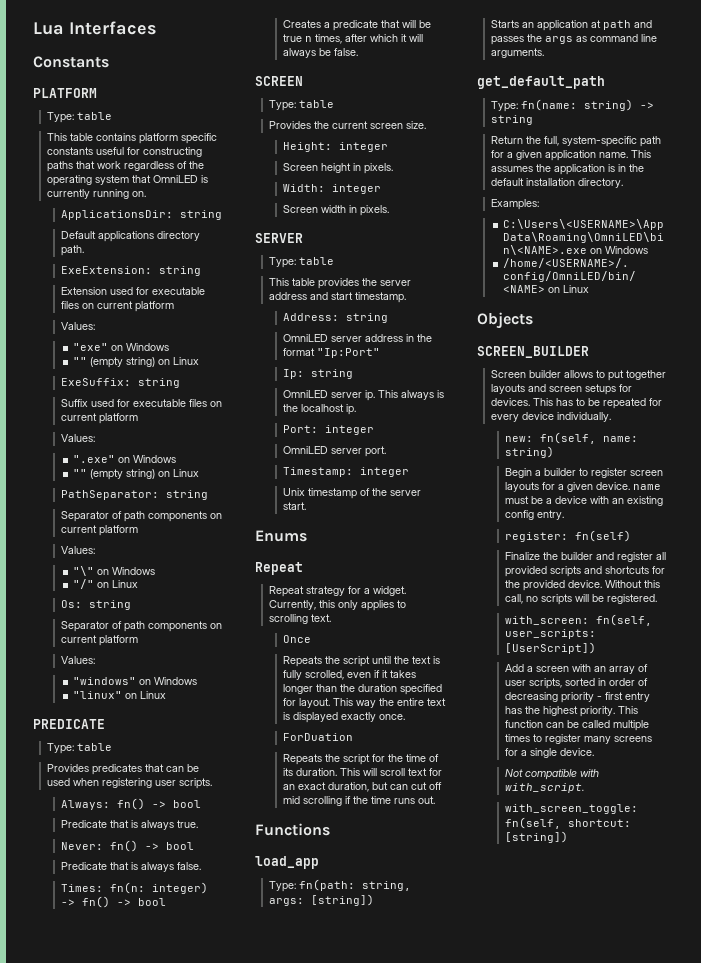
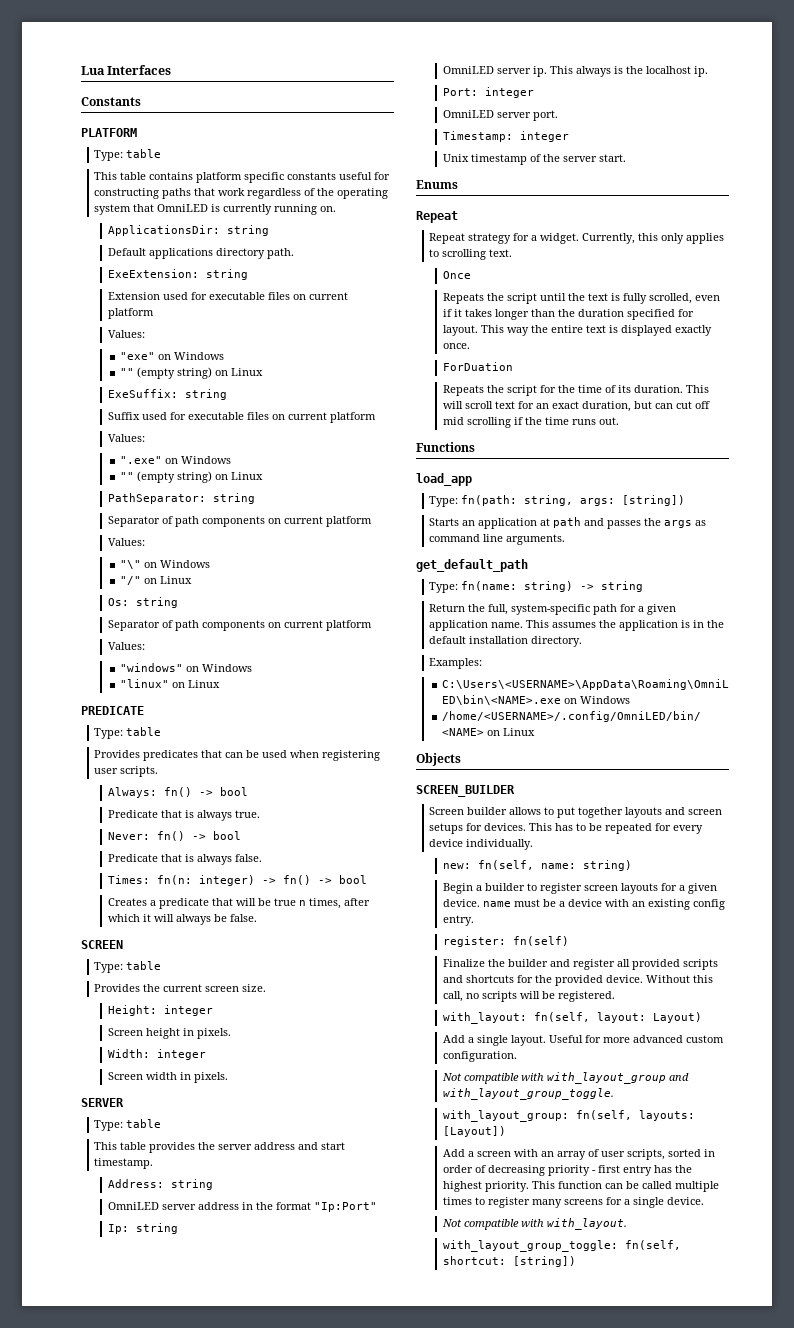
[505,614,653,626] [505,629,597,639] [505,642,597,654] with_screen: fn(self, user_scripts: [UserScript]) -> [442,1012,702,1024] [442,1035,724,1046] [442,1051,517,1062] [441,1072,689,1084] [442,1088,614,1100] [442,1110,695,1122] [442,1126,506,1137] with_layout: fn(self, layout: Layout) // Add a single layout. Useful for more advanced custom configuration. // Not compatible with with_layout_group and with_layout_group_toggle. // with_layout_group: fn(self, layouts: [Layout])
[505,783,585,793] [505,804,639,814] with_script. // with_screen_toggle: -> [546,1218,627,1230] [442,1240,618,1252] with_layout. // with_layout_group_toggle:

